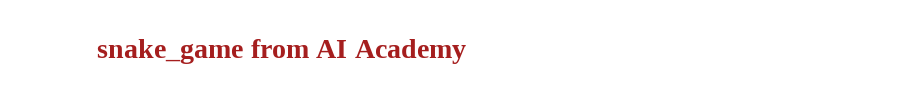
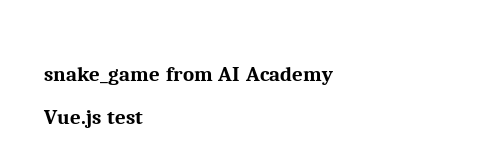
(466, 51) none -> [43,110,143,128] // Vue.js test

